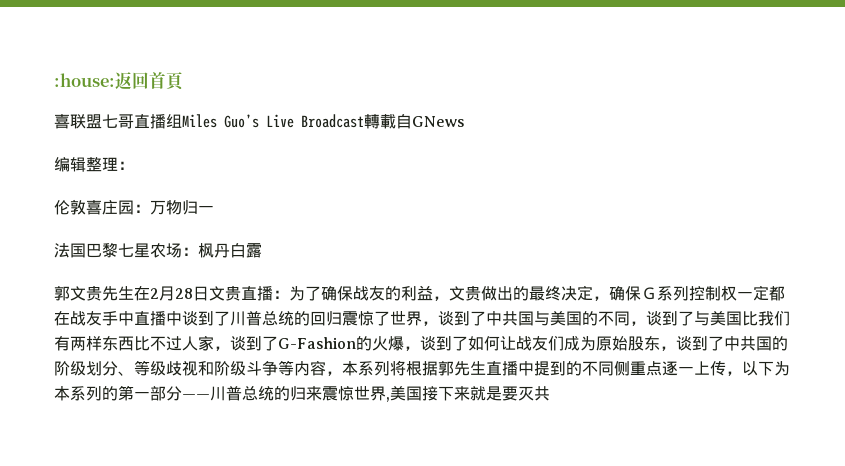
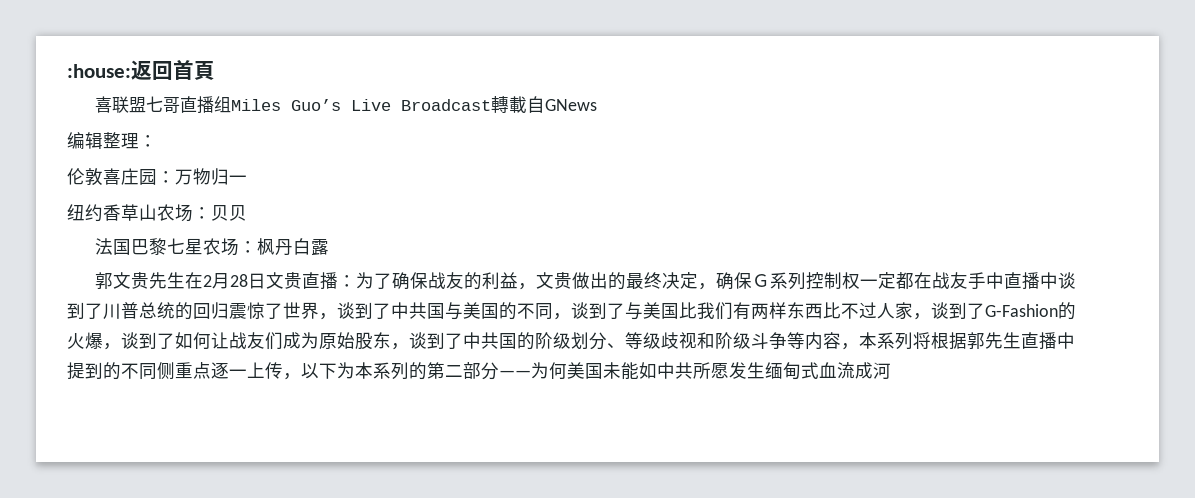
(214, 209) none -> [67,204,247,222] // 纽约香草山农场：贝贝
[134,392,150,399] 一 -> [445,365,463,377] 二
[210,386,550,402] 川普总统的归来震惊世界,美国接下来就是要灭共 -> [531,362,891,380] 为何美国未能如中共所愿发生缅甸式血流成河

